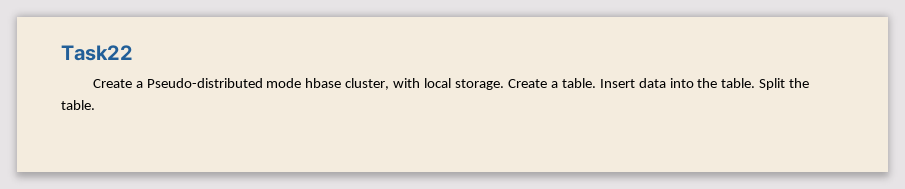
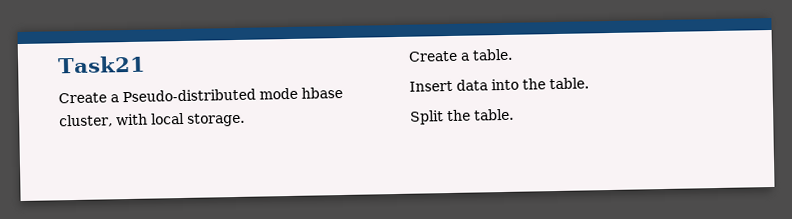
[61,45,133,61] Task22 -> [57,55,146,74] Task21
(505, 84) none -> (245, 119) //
(596, 83) none -> (513, 54) //
(756, 83) none -> (589, 83) //

